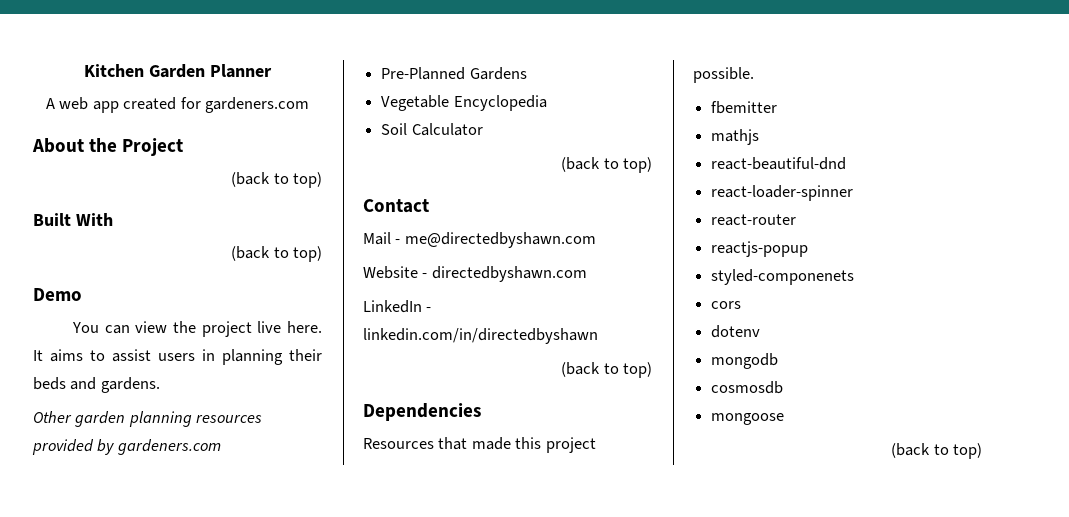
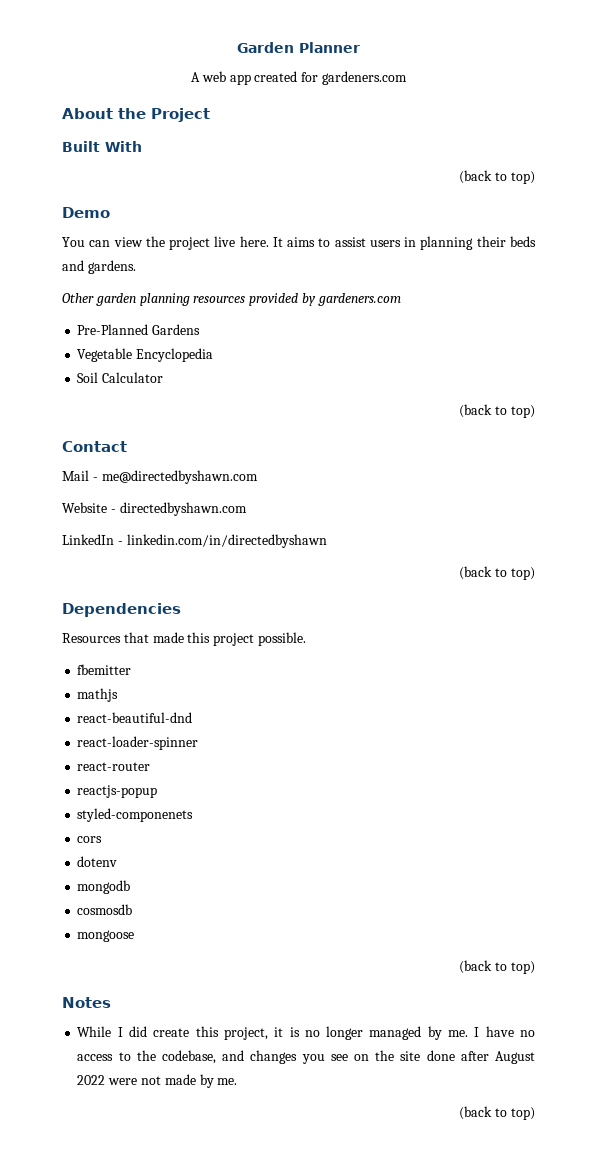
[84,64,145,77] Kitchen -> (237, 47) none
[231,172,322,188] // (back to top) -> (210, 115) none
(982, 451) none -> [62,997,111,1008] [77,1026,535,1040] [77,1050,535,1064] [77,1074,238,1088] [459,1106,535,1120] // Notes // While I did create this project, it is no longer managed by me. I have no access to the codebase, and changes you see on the site done after August 2022 were not made by me. // (back to top)

